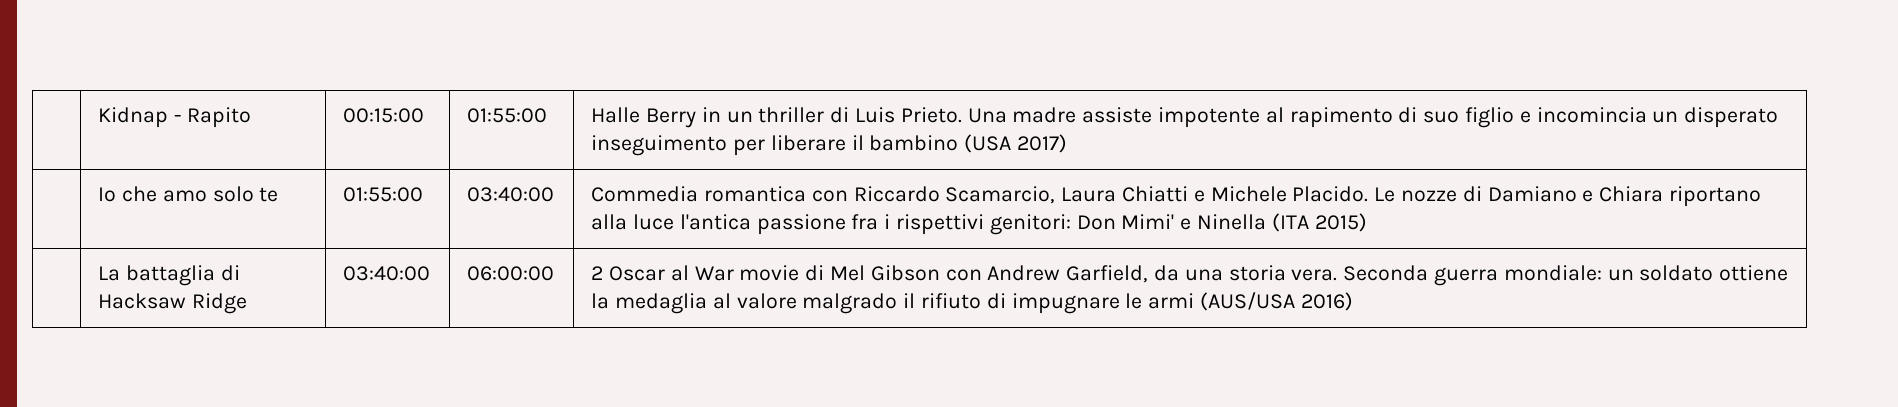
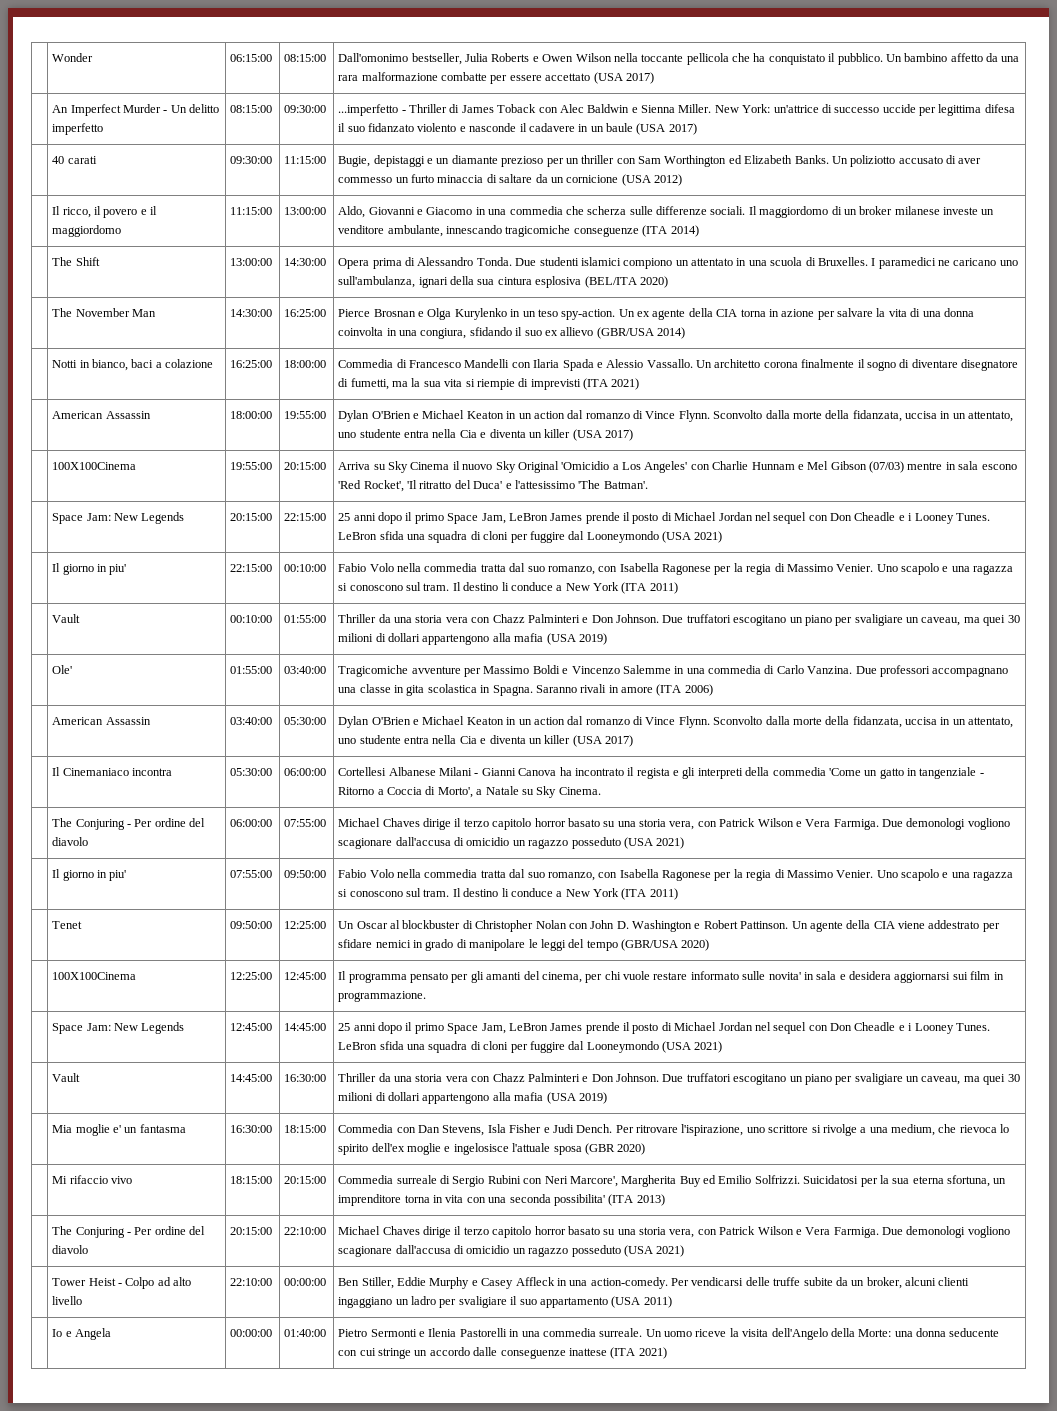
[98,107,251,128] [343,108,425,123] [467,108,548,123] [591,107,1779,128] [591,134,1067,156] [98,186,279,202] [343,187,424,202] [467,187,555,202] [591,186,1762,207] [591,213,1367,235] [98,265,240,286] [98,293,247,314] [343,266,431,281] [467,266,555,281] [591,265,1789,286] [591,292,1353,314] | Kidnap - Rapito | 00:15:00 | 01:55:00 | Halle Berry in un thriller di Luis Prieto. Una madre assiste impotente al rapimento di suo figlio e incomincia un disperato inseguimento per liberare il bambino (USA 2017) // | Io che amo solo te | 01:55:00 | 03:40:00 | Commedia romantica con Riccardo Scamarcio, Laura Chiatti e Michele Placido. Le nozze di Damiano e Chiara riportano alla luce l'antica passione fra i rispettivi genitori: Don Mimi' e Ninella (ITA 2015) // | La battaglia di Hacksaw Ridge | 03:40:00 | 06:00:00 | 2 Oscar al War movie di Mel Gibson con Andrew Garfield, da una storia vera. Seconda guerra mondiale: un soldato ottiene la medaglia al valore malgrado il rifiuto di impugnare le armi (AUS/USA 2016) -> [52,53,94,62] [230,54,273,62] [284,54,327,62] [338,53,1020,65] [338,72,654,84] [52,104,220,116] [52,123,104,135] [230,105,273,113] [284,105,327,113] [338,104,1015,116] [338,123,697,135] [52,156,97,164] [230,156,273,164] [284,156,327,164] [338,155,982,167] [338,174,683,186] [52,206,158,218] [52,225,122,237] [230,207,273,215] [284,207,327,215] [338,206,995,218] [338,225,699,237] [52,257,100,266] [230,258,273,266] [284,258,327,266] [338,257,1018,269] [338,276,668,288] [52,308,157,317] [230,309,273,317] [284,309,327,317] [338,308,974,320] [338,327,686,339] [52,359,214,371] [230,360,273,368] [284,360,327,368] [338,359,1019,371] [338,378,640,390] [52,411,151,419] [230,411,273,419] [284,411,327,419] [338,410,1014,422] [338,429,634,441] [52,462,137,470] [230,462,273,470] [284,462,327,470] [338,461,1017,473] [338,480,648,492] [52,512,185,524] [230,513,273,521] [284,513,327,521] [338,512,990,524] [338,531,723,543] [52,563,127,575] [230,564,273,572] [284,564,327,572] [338,563,1014,575] [338,582,678,594] [52,614,81,623] [230,615,273,623] [284,615,327,623] [338,614,1020,626] [338,633,607,645] [52,665,73,674] [230,666,273,674] [284,666,327,674] [338,665,1009,677] [338,684,713,696] [52,717,151,725] [230,717,273,725] [284,717,327,725] [338,716,1014,728] [338,735,634,747] [52,767,173,776] [230,768,273,776] [284,768,327,776] [338,767,984,779] [338,786,601,798] [52,818,206,830] [52,837,89,846] [230,819,273,827] [284,819,327,827] [338,818,1010,830] [338,837,685,849] [52,869,127,881] [230,870,273,878] [284,870,327,878] [338,869,1014,881] [338,888,678,900] [52,921,83,929] [230,921,273,929] [284,921,327,929] [338,920,1000,932] [338,939,710,951] [52,972,137,980] [230,972,273,980] [284,972,327,980] [338,971,1004,983] [338,991,427,1002] [52,1022,185,1034] [230,1023,273,1031] [284,1023,327,1031] [338,1022,990,1034] [338,1041,723,1053] [52,1073,81,1082] [230,1074,273,1082] [284,1074,327,1082] [338,1073,1020,1085] [338,1092,607,1104] [52,1124,186,1136] [230,1125,273,1133] [284,1125,327,1133] [338,1124,1010,1136] [338,1143,646,1155] [52,1175,133,1184] [230,1176,273,1184] [284,1176,327,1184] [338,1175,1007,1187] [338,1194,665,1206] [52,1226,206,1238] [52,1245,89,1254] [230,1227,273,1235] [284,1227,327,1235] [338,1226,1010,1238] [338,1245,685,1257] [52,1277,192,1289] [52,1296,83,1305] [230,1278,273,1286] [284,1278,327,1286] [338,1277,970,1289] [338,1296,672,1308] [52,1328,112,1340] [230,1329,273,1337] [284,1329,327,1337] [338,1328,1000,1340] [338,1347,667,1359] | Wonder | 06:15:00 | 08:15:00 | Dall'omonimo bestseller, Julia Roberts e Owen Wilson nella toccante pellicola che ha conquistato il pubblico. Un bambino affetto da una rara malformazione combatte per essere accettato (USA 2017) // | An Imperfect Murder - Un delitto imperfetto | 08:15:00 | 09:30:00 | ...imperfetto - Thriller di James Toback con Alec Baldwin e Sienna Miller. New York: un'attrice di successo uccide per legittima difesa il suo fidanzato violento e nasconde il cadavere in un baule (USA 2017) // | 40 carati | 09:30:00 | 11:15:00 | Bugie, depistaggi e un diamante prezioso per un thriller con Sam Worthington ed Elizabeth Banks. Un poliziotto accusato di aver commesso un furto minaccia di saltare da un cornicione (USA 2012) // | Il ricco, il povero e il maggiordomo | 11:15:00 | 13:00:00 | Aldo, Giovanni e Giacomo in una commedia che scherza sulle differenze sociali. Il maggiordomo di un broker milanese investe un venditore ambulante, innescando tragicomiche conseguenze (ITA 2014) // | The Shift | 13:00:00 | 14:30:00 | Opera prima di Alessandro Tonda. Due studenti islamici compiono un attentato in una scuola di Bruxelles. I paramedici ne caricano uno sull'ambulanza, ignari della sua cintura esplosiva (BEL/ITA 2020) // | The November Man | 14:30:00 | 16:25:00 | Pierce Brosnan e Olga Kurylenko in un teso spy-action. Un ex agente della CIA torna in azione per salvare la vita di una donna coinvolta in una congiura, sfidando il suo ex allievo (GBR/USA 2014) // | Notti in bianco, baci a colazione | 16:25:00 | 18:00:00 | Commedia di Francesco Mandelli con Ilaria Spada e Alessio Vassallo. Un architetto corona finalmente il sogno di diventare disegnatore di fumetti, ma la sua vita si riempie di imprevisti (ITA 2021) // | American Assassin | 18:00:00 | 19:55:00 | Dylan O'Brien e Michael Keaton in un action dal romanzo di Vince Flynn. Sconvolto dalla morte della fidanzata, uccisa in un attentato, uno studente entra nella Cia e diventa un killer (USA 2017) // | 100X100Cinema | 19:55:00 | 20:15:00 | Arriva su Sky Cinema il nuovo Sky Original 'Omicidio a Los Angeles' con Charlie Hunnam e Mel Gibson (07/03) mentre in sala escono 'Red Rocket', 'Il ritratto del Duca' e l'attesissimo 'The Batman'. // | Space Jam: New Legends | 20:15:00 | 22:15:00 | 25 anni dopo il primo Space Jam, LeBron James prende il posto di Michael Jordan nel sequel con Don Cheadle e i Looney Tunes. LeBron sfida una squadra di cloni per fuggire dal Looneymondo (USA 2021) // | Il giorno in piu' | 22:15:00 | 00:10:00 | Fabio Volo nella commedia tratta dal suo romanzo, con Isabella Ragonese per la regia di Massimo Venier. Uno scapolo e una ragazza si conoscono sul tram. Il destino li conduce a New York (ITA 2011) // | Vault | 00:10:00 | 01:55:00 | Thriller da una storia vera con Chazz Palminteri e Don Johnson. Due truffatori escogitano un piano per svaligiare un caveau, ma quei 30 milioni di dollari appartengono alla mafia (USA 2019) // | Ole' | 01:55:00 | 03:40:00 | Tragicomiche avventure per Massimo Boldi e Vincenzo Salemme in una commedia di Carlo Vanzina. Due professori accompagnano una classe in gita scolastica in Spagna. Saranno rivali in amore (ITA 2006) // | American Assassin | 03:40:00 | 05:30:00 | Dylan O'Brien e Michael Keaton in un action dal romanzo di Vince Flynn. Sconvolto dalla morte della fidanzata, uccisa in un attentato, uno studente entra nella Cia e diventa un killer (USA 2017) // | Il Cinemaniaco incontra | 05:30:00 | 06:00:00 | Cortellesi Albanese Milani - Gianni Canova ha incontrato il regista e gli interpreti della commedia 'Come un gatto in tangenziale - Ritorno a Coccia di Morto', a Natale su Sky Cinema. // | The Conjuring - Per ordine del diavolo | 06:00:00 | 07:55:00 | Michael Chaves dirige il terzo capitolo horror basato su una storia vera, con Patrick Wilson e Vera Farmiga. Due demonologi vogliono scagionare dall'accusa di omicidio un ragazzo posseduto (USA 2021) // | Il giorno in piu' | 07:55:00 | 09:50:00 | Fabio Volo nella commedia tratta dal suo romanzo, con Isabella Ragonese per la regia di Massimo Venier. Uno scapolo e una ragazza si conoscono sul tram. Il destino li conduce a New York (ITA 2011) // | Tenet | 09:50:00 | 12:25:00 | Un Oscar al blockbuster di Christopher Nolan con John D. Washington e Robert Pattinson. Un agente della CIA viene addestrato per sfidare nemici in grado di manipolare le leggi del tempo (GBR/USA 2020) // | 100X100Cinema | 12:25:00 | 12:45:00 | Il programma pensato per gli amanti del cinema, per chi vuole restare informato sulle novita' in sala e desidera aggiornarsi sui film in programmazione. // | Space Jam: New Legends | 12:45:00 | 14:45:00 | 25 anni dopo il primo Space Jam, LeBron James prende il posto di Michael Jordan nel sequel con Don Cheadle e i Looney Tunes. LeBron sfida una squadra di cloni per fuggire dal Looneymondo (USA 2021) // | Vault | 14:45:00 | 16:30:00 | Thriller da una storia vera con Chazz Palminteri e Don Johnson. Due truffatori escogitano un piano per svaligiare un caveau, ma quei 30 milioni di dollari appartengono alla mafia (USA 2019) // | Mia moglie e' un fantasma | 16:30:00 | 18:15:00 | Commedia con Dan Stevens, Isla Fisher e Judi Dench. Per ritrovare l'ispirazione, uno scrittore si rivolge a una medium, che rievoca lo spirito dell'ex moglie e ingelosisce l'attuale sposa (GBR 2020) // | Mi rifaccio vivo | 18:15:00 | 20:15:00 | Commedia surreale di Sergio Rubini con Neri Marcore', Margherita Buy ed Emilio Solfrizzi. Suicidatosi per la sua eterna sfortuna, un imprenditore torna in vita con una seconda possibilita' (ITA 2013) // | The Conjuring - Per ordine del diavolo | 20:15:00 | 22:10:00 | Michael Chaves dirige il terzo capitolo horror basato su una storia vera, con Patrick Wilson e Vera Farmiga. Due demonologi vogliono scagionare dall'accusa di omicidio un ragazzo posseduto (USA 2021) // | Tower Heist - Colpo ad alto livello | 22:10:00 | 00:00:00 | Ben Stiller, Eddie Murphy e Casey Affleck in una action-comedy. Per vendicarsi delle truffe subite da un broker, alcuni clienti ingaggiano un ladro per svaligiare il suo appartamento (USA 2011) // | Io e Angela | 00:00:00 | 01:40:00 | Pietro Sermonti e Ilenia Pastorelli in una commedia surreale. Un uomo riceve la visita dell'Angelo della Morte: una donna seducente con cui stringe un accordo dalle conseguenze inattese (ITA 2021)

